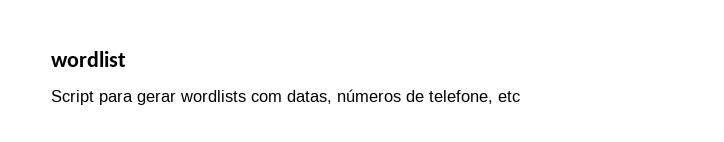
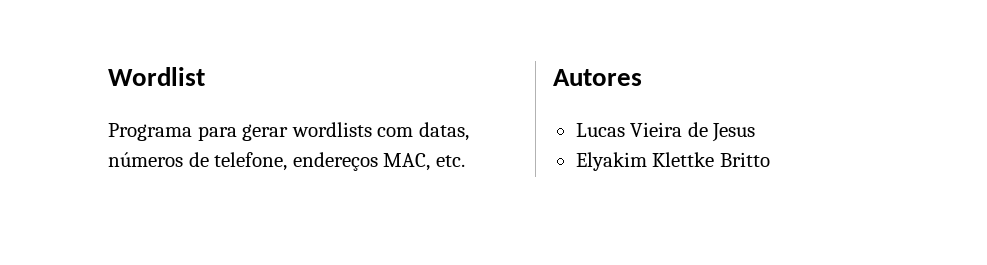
[51,51,126,67] [51,90,94,105] wordlist // Script -> [108,67,205,86] [108,123,192,141] Wordlist // Programa
[498,91,520,102] etc -> [292,152,465,171] [553,69,642,86] [575,122,756,142] [575,152,770,171] endereços MAC, etc. // Autores // Lucas Vieira de Jesus // Elyakim Klettke Britto

